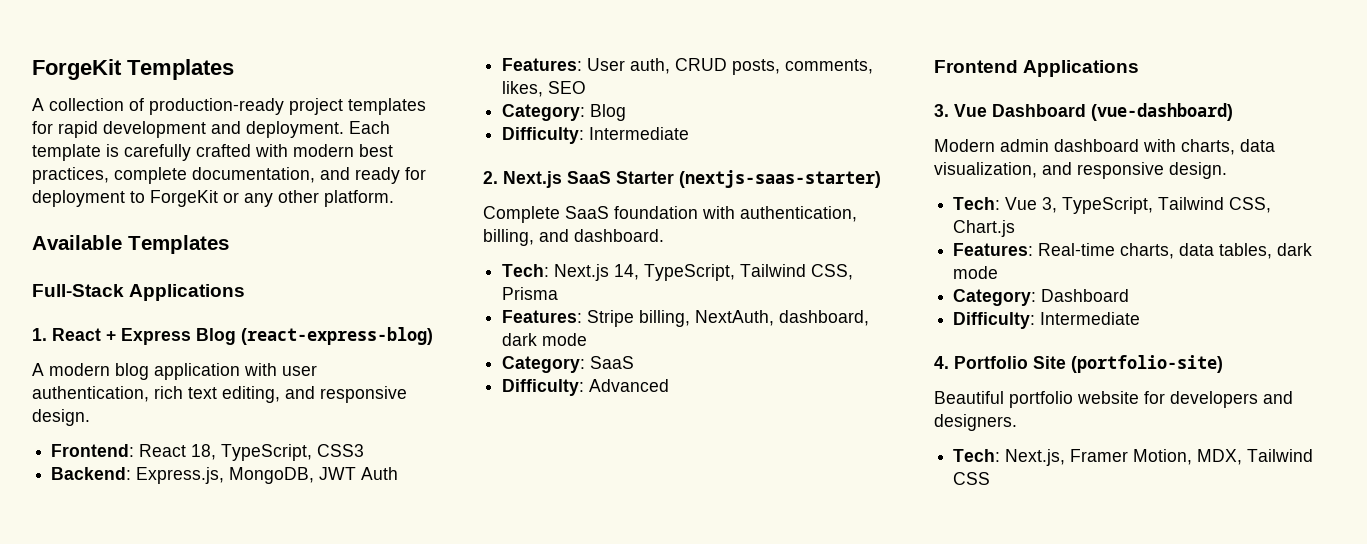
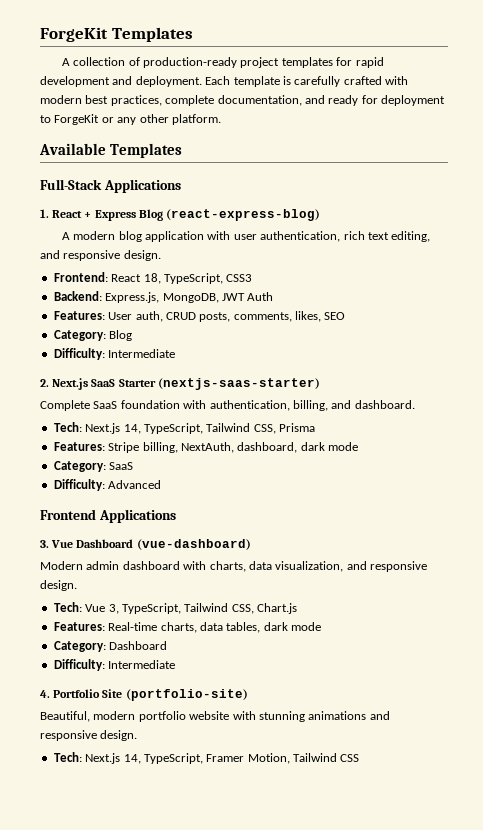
[934,391,1293,408] [934,414,1017,431] [953,449,1066,466] Beautiful portfolio website for developers and designers. // Tech: Next.js, -> [40,711,390,722] [40,730,138,741] [53,752,203,764] Beautiful, modern portfolio website with stunning animations and responsive design. // Tech: Next.js 14, TypeScript,
[1197,449,1243,465] MDX, -> (290, 758) none

